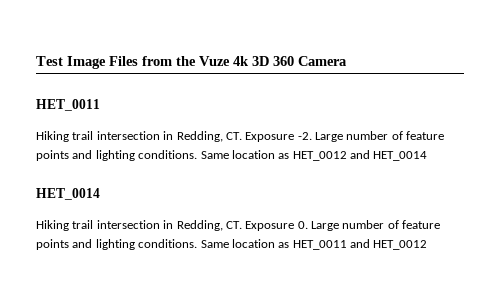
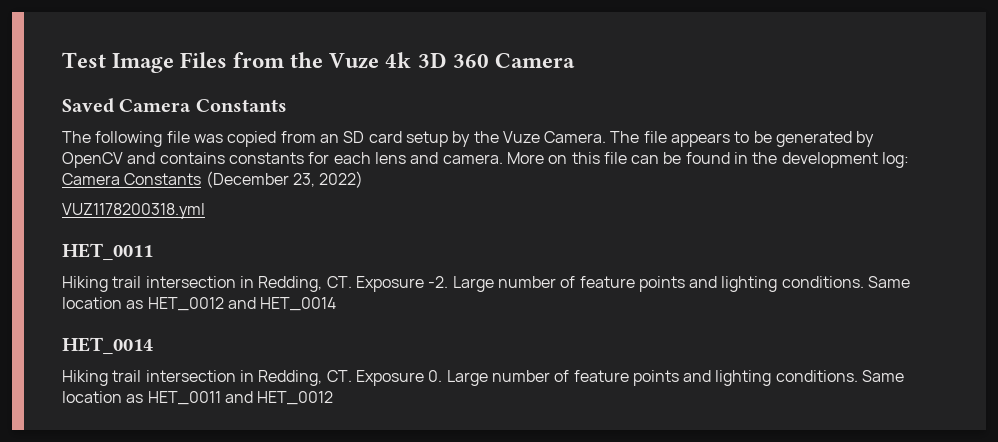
(347, 61) none -> [62,98,287,113] [62,131,875,147] [62,152,910,168] [62,171,364,188] [62,203,205,219] // Saved Camera Constants // The following file was copied from an SD card setup by the Vuze Camera. The file appears to be generated by OpenCV and contains constants for each lens and camera. More on this file can be found in the development log: Camera Constants (December 23, 2022) // VUZ1178200318.yml

